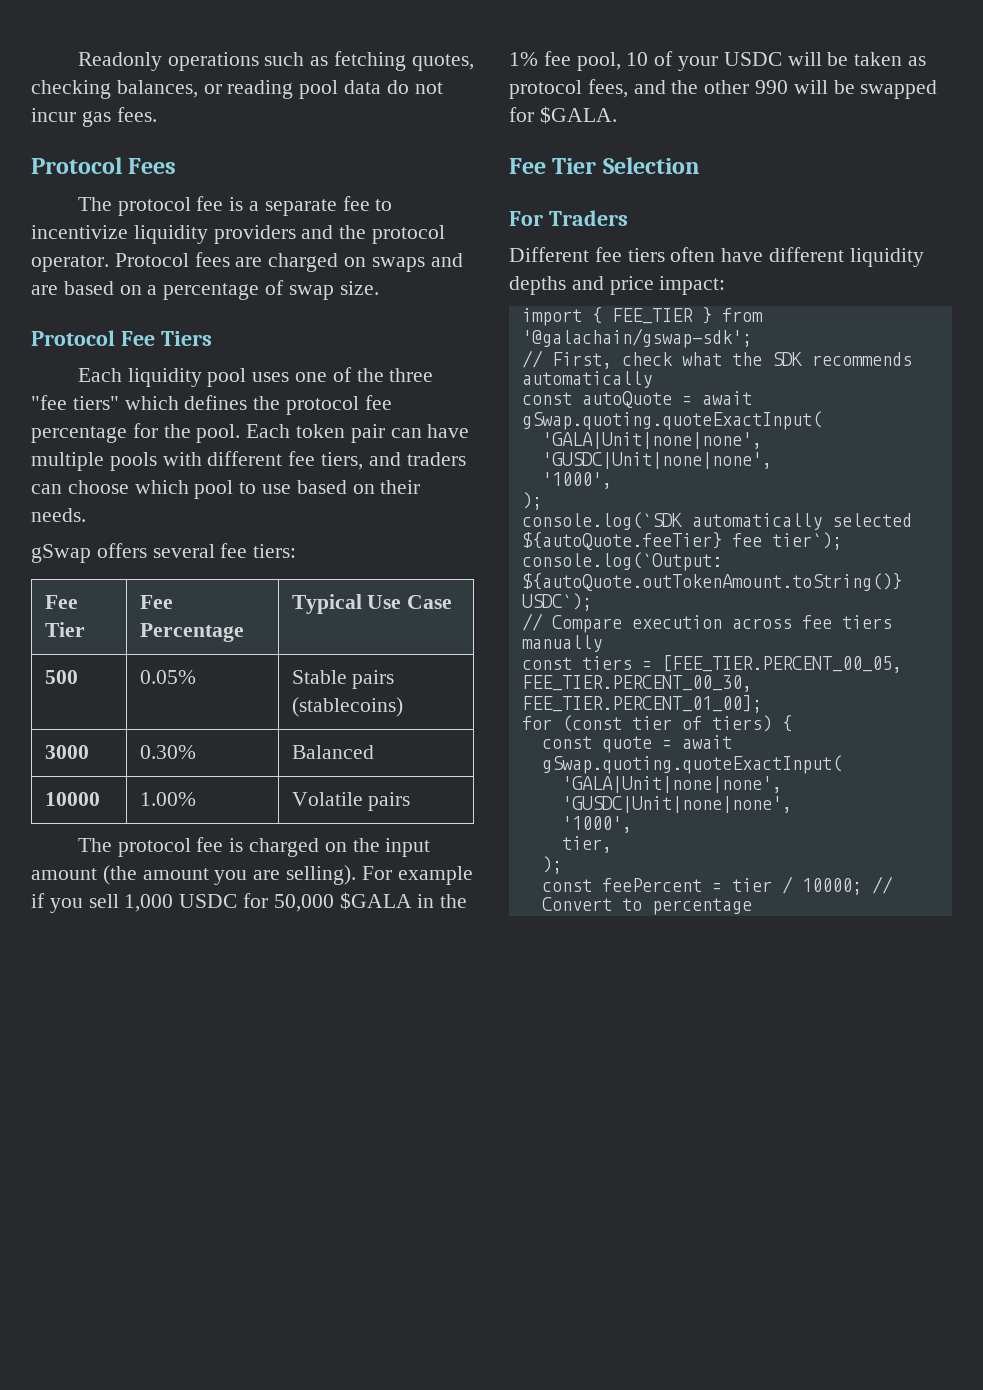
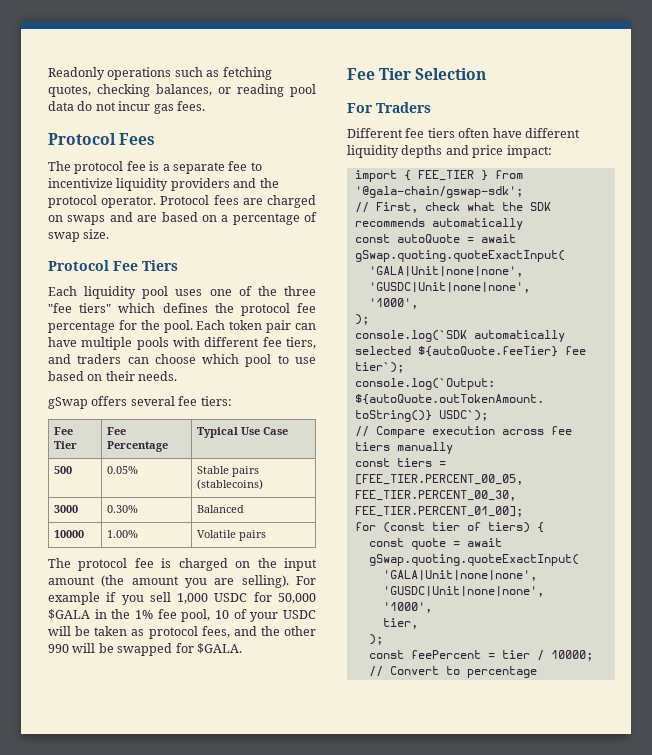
[521,328,752,348] '@galachain/gswap-sdk'; -> [354,186,523,198] '@gala-chain/gswap-sdk';

